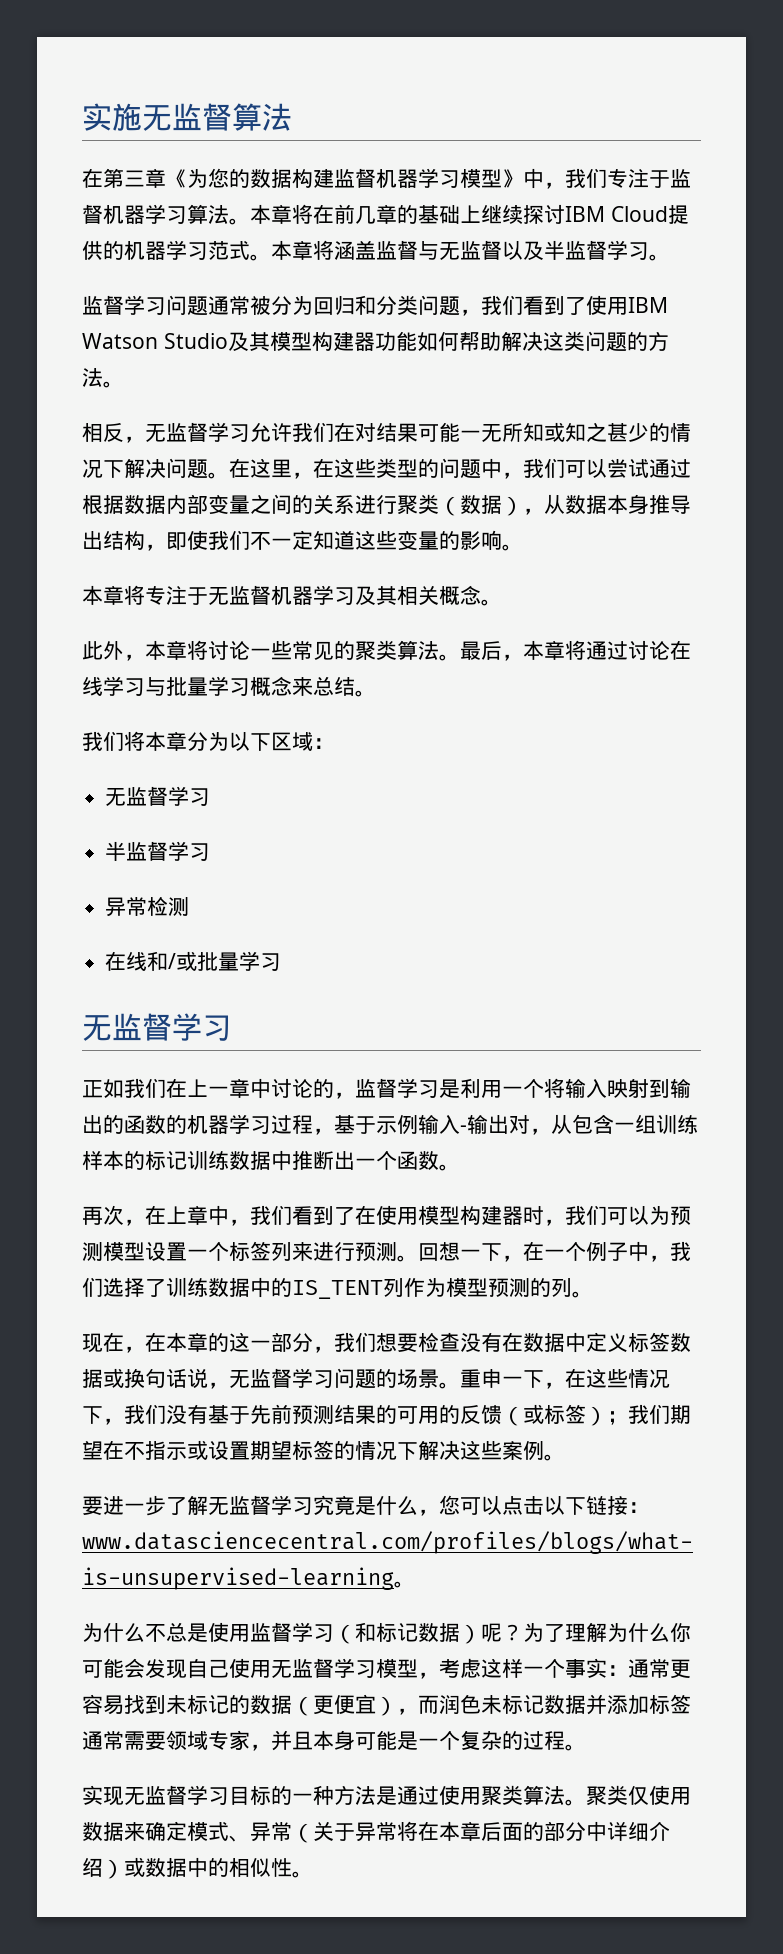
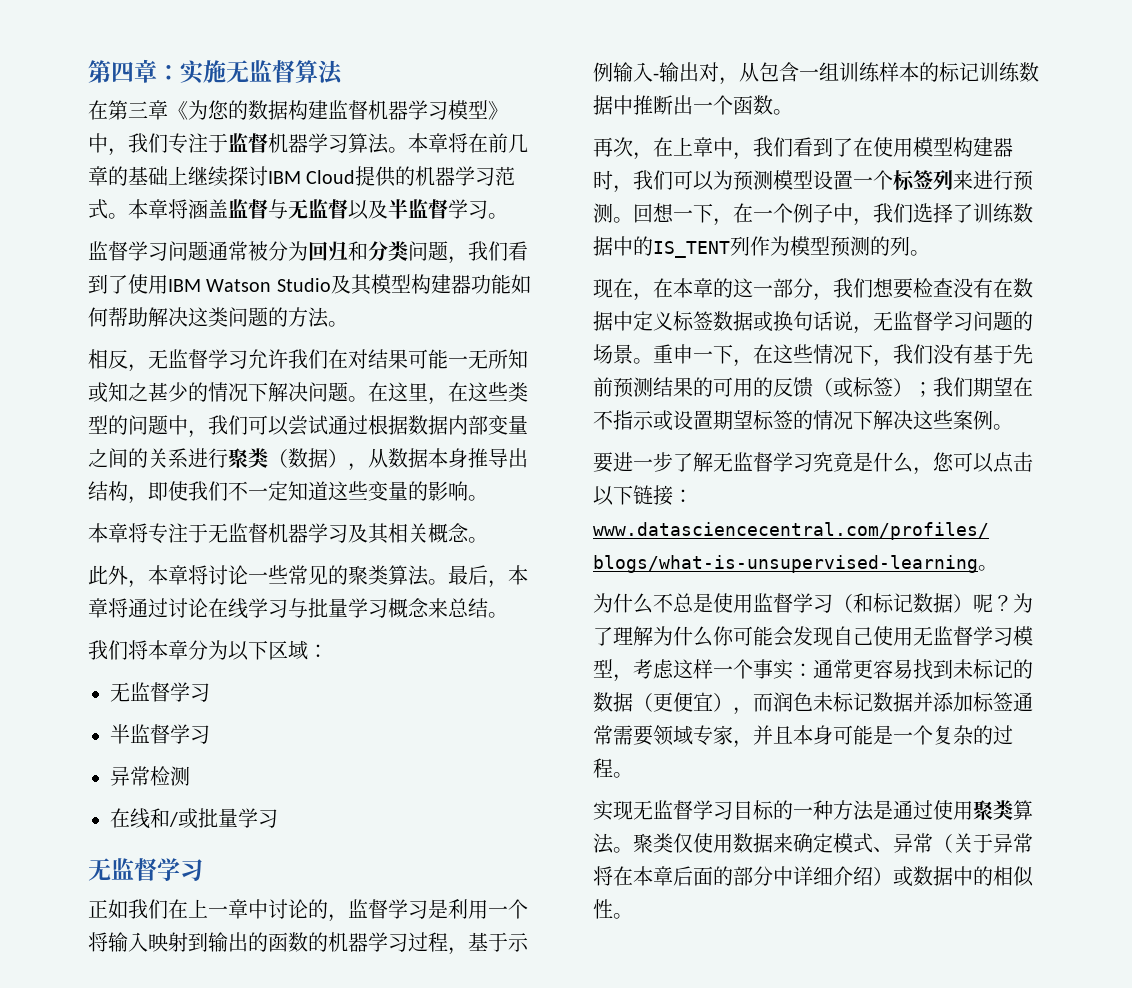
(82, 117) none -> [88,59,180,83] 第四章：

